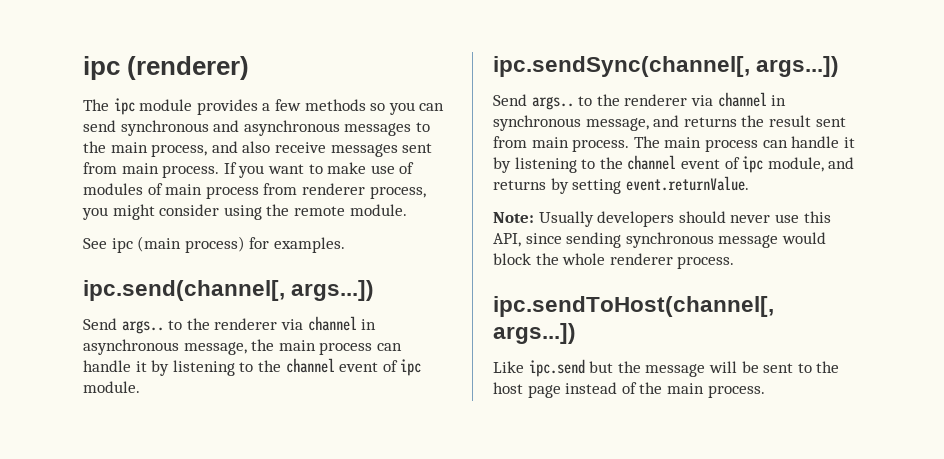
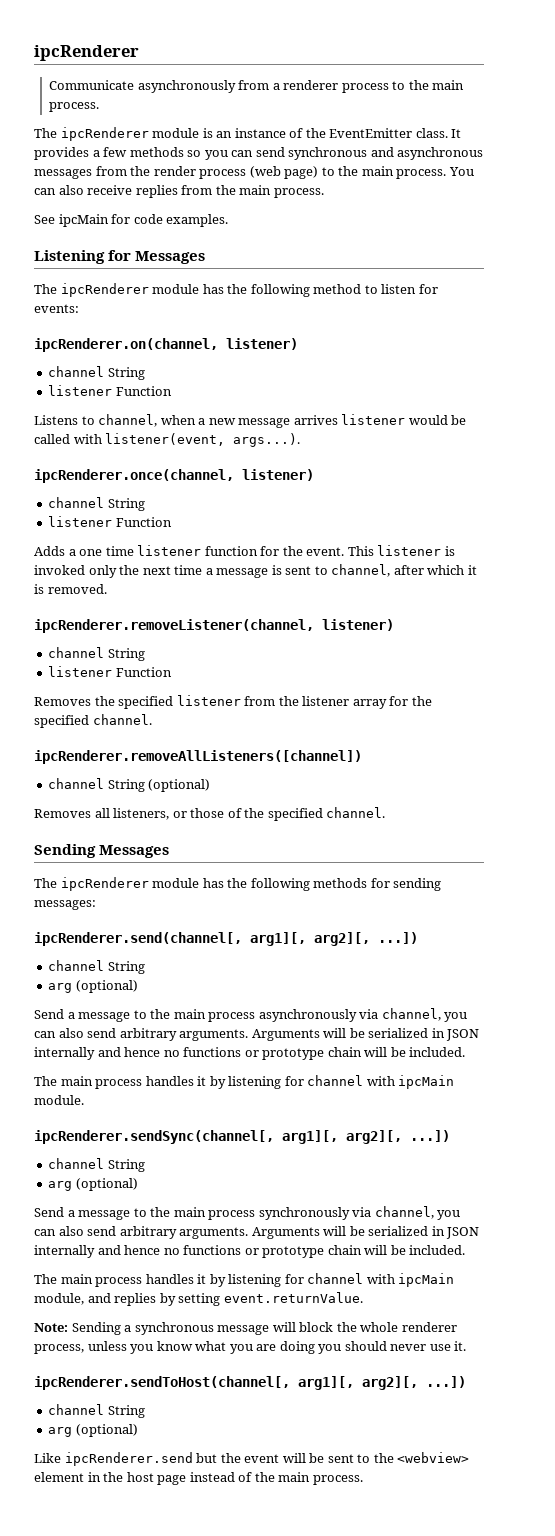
[83,56,250,80] [83,98,193,115] ipc (renderer) // The ipc module -> [34,45,139,61] [49,80,465,93] [49,102,100,112] [34,127,462,141] ipcRenderer // Communicate asynchronously from a renderer process to the main process. // The ipcRenderer module is an instance of the EventEmitter class. It
[415,122,430,132] [83,141,433,157] [83,162,415,178] [83,183,426,199] [82,204,407,220] [83,236,345,253] [83,280,375,301] [83,316,377,334] [83,339,402,355] [83,358,422,376] [83,381,140,393] [493,56,840,77] [493,92,787,110] [493,115,846,131] [493,136,855,152] [493,155,764,173] to the main process, and also receive messages sent from main process. If you want to make use of modules of main process from renderer process, you might consider using the remote module. // See ipc (main process) for examples. // ipc.send(channel[, args...]) // Send args.. to the renderer via channel in asynchronous message, the main process can handle it by listening to the channel event of ipc module. // ipc.sendSync(channel[, args...]) // Send args.. to the renderer via channel in synchronous message, and returns the result sent from main process. The main process can handle it by listening to the channel event of ipc -> [95,166,474,179] [34,185,324,198] [34,214,229,227] [34,250,206,264] [34,283,438,297] [34,304,79,313] [34,338,298,352] [48,366,145,380] [48,385,172,396] [34,414,467,428] [34,433,301,447] [34,469,314,483] [48,497,145,511] [48,516,172,527] [34,545,455,556] [34,564,477,578] [34,584,107,594] [34,619,394,633] [48,647,145,661] [48,666,172,677] [34,695,432,709] [34,714,152,728] [34,750,362,764] [48,778,211,792] [34,807,386,821] [34,844,170,858] [34,877,442,891] [34,900,96,910] [34,932,418,946] [48,960,145,974] [48,980,138,993] [34,1008,468,1022] [34,1028,480,1041] [34,1047,466,1060] [34,1075,455,1089] [34,1095,84,1105] [34,1130,450,1144] [48,1158,145,1172] [48,1178,138,1191] [34,1206,461,1220] [34,1226,480,1239] [34,1245,466,1258] [34,1273,455,1287] from the render process (web page) to the main process. You can also receive replies from the main process. // See ipcMain for code examples. // Listening for Messages // The ipcRenderer module has the following method to listen for events: // ipcRenderer.on(channel, listener) // channel String // listener Function // Listens to channel, when a new message arrives listener would be called with listener(event, args...). // ipcRenderer.once(channel, listener) // channel String // listener Function // Adds a one time listener function for the event. This listener is invoked only the next time a message is sent to channel, after which it is removed. // ipcRenderer.removeListener(channel, listener) // channel String // listener Function // Removes the specified listener from the listener array for the specified channel. // ipcRenderer.removeAllListeners([channel]) // channel String (optional) // Removes all listeners, or those of the specified channel. // Sending Messages // The ipcRenderer module has the following methods for sending messages: // ipcRenderer.send(channel[, arg1][, arg2][, ...]) // channel String // arg (optional) // Send a message to the main process asynchronously via channel, you can also send arbitrary arguments. Arguments will be serialized in JSON internally and hence no functions or prototype chain will be included. // The main process handles it by listening for channel with ipcMain module. // ipcRenderer.sendSync(channel[, arg1][, arg2][, ...]) // channel String // arg (optional) // Send a message to the main process synchronously via channel, you can also send arbitrary arguments. Arguments will be serialized in JSON internally and hence no functions or prototype chain will be included. // The main process handles it by listening for channel with ipcMain
[493,180,546,190] returns -> [114,1293,157,1306] replies
[538,211,831,227] [493,232,622,248] Usually developers should never use this API, since sending -> [71,1322,132,1335] Sending a
[781,232,826,244] would -> [272,1322,296,1332] will
[677,256,735,269] [493,296,774,317] [493,323,576,344] process. // ipc.sendToHost(channel[, args...]) -> [34,1341,467,1354] [34,1376,466,1390] [48,1404,145,1418] [48,1424,138,1437] process, unless you know what you are doing you should never use it. // ipcRenderer.sendToHost(channel[, arg1][, arg2][, ...]) // channel String // arg (optional)
[528,359,585,377] ipc.send -> [64,1452,193,1466] ipcRenderer.send
[645,364,706,377] message -> [244,1454,280,1463] event
(840, 367) none -> [397,1452,470,1463] [34,1472,124,1482] <webview> element in the

